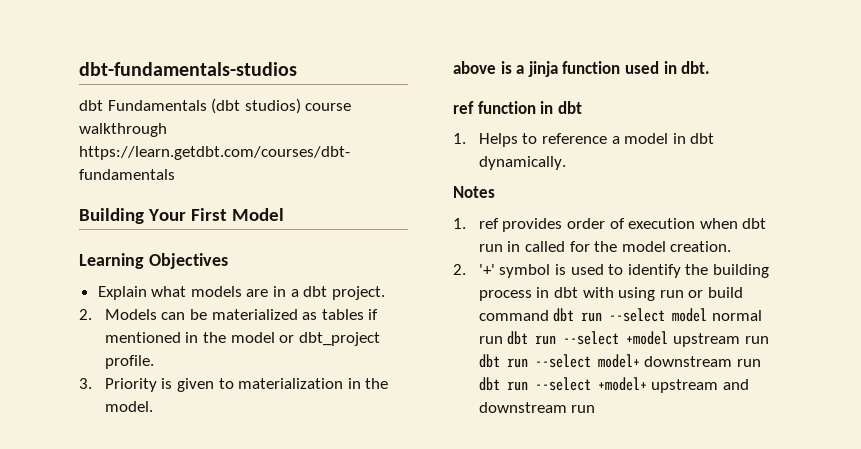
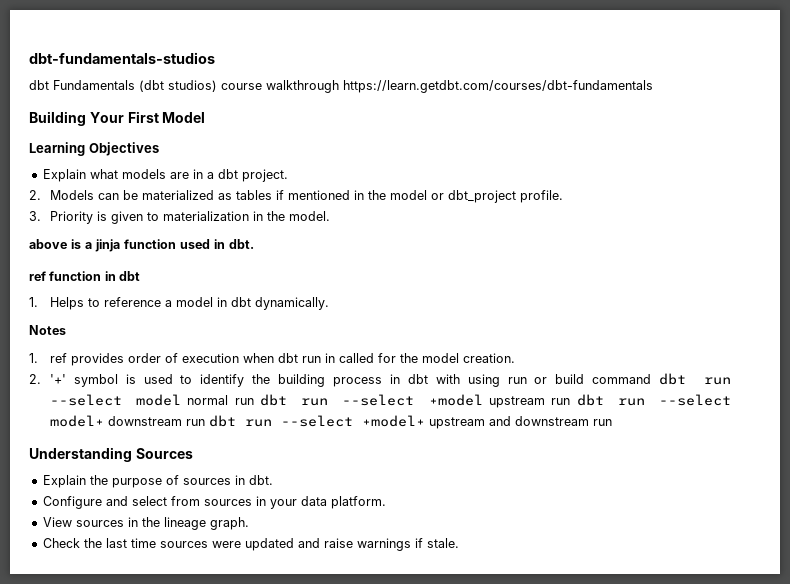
(596, 409) none -> [29,447,193,462] [42,475,273,488] [42,496,386,509] [42,517,249,530] [42,538,459,551] // Understanding Sources // Explain the purpose of sources in dbt. // Configure and select from sources in your data platform. // View sources in the lineage graph. // Check the last time sources were updated and raise warnings if stale.

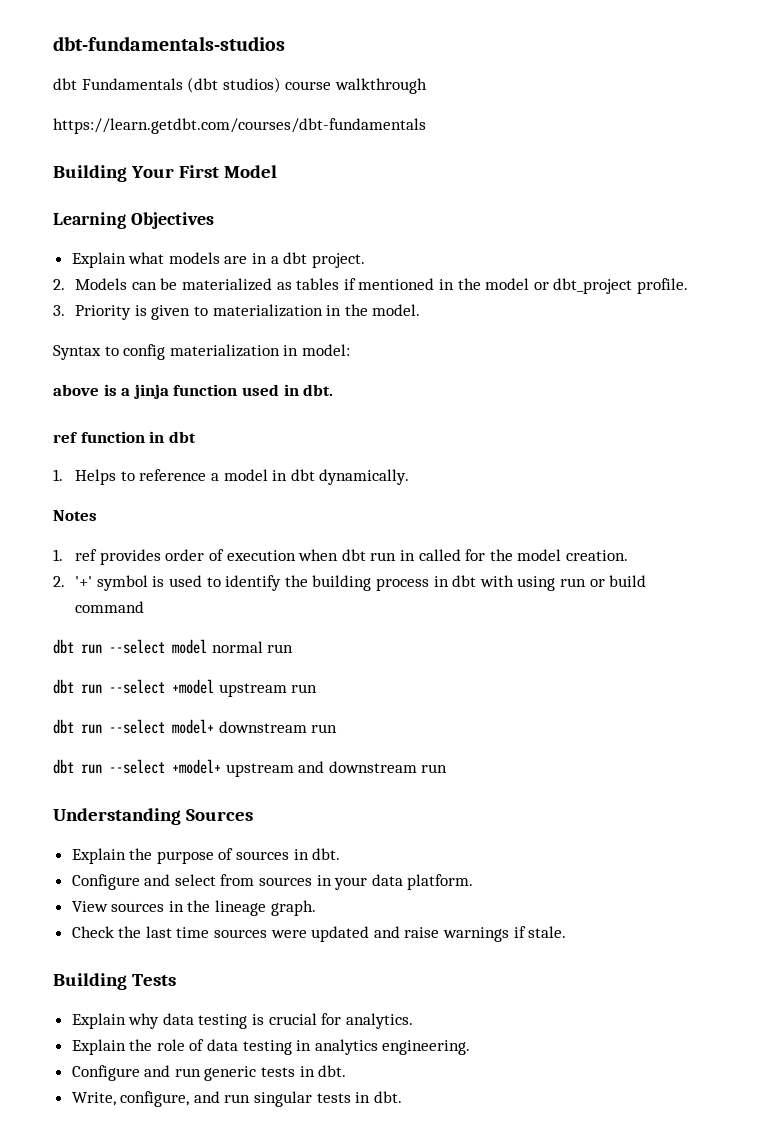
(339, 86) none -> (427, 86) //
(330, 216) none -> [53,344,350,360] // Syntax to config materialization in model:
(652, 379) none -> (145, 607) //
(254, 401) none -> (294, 648) //
(571, 401) none -> (318, 688) //
(205, 422) none -> (338, 728) //
(459, 543) none -> [53,973,176,990] [71,1013,413,1029] [71,1039,471,1055] [71,1065,347,1081] [71,1091,402,1107] // Building Tests // Explain why data testing is crucial for analytics. // Explain the role of data testing in analytics engineering. // Configure and run generic tests in dbt. // Write, configure, and run singular tests in dbt.

